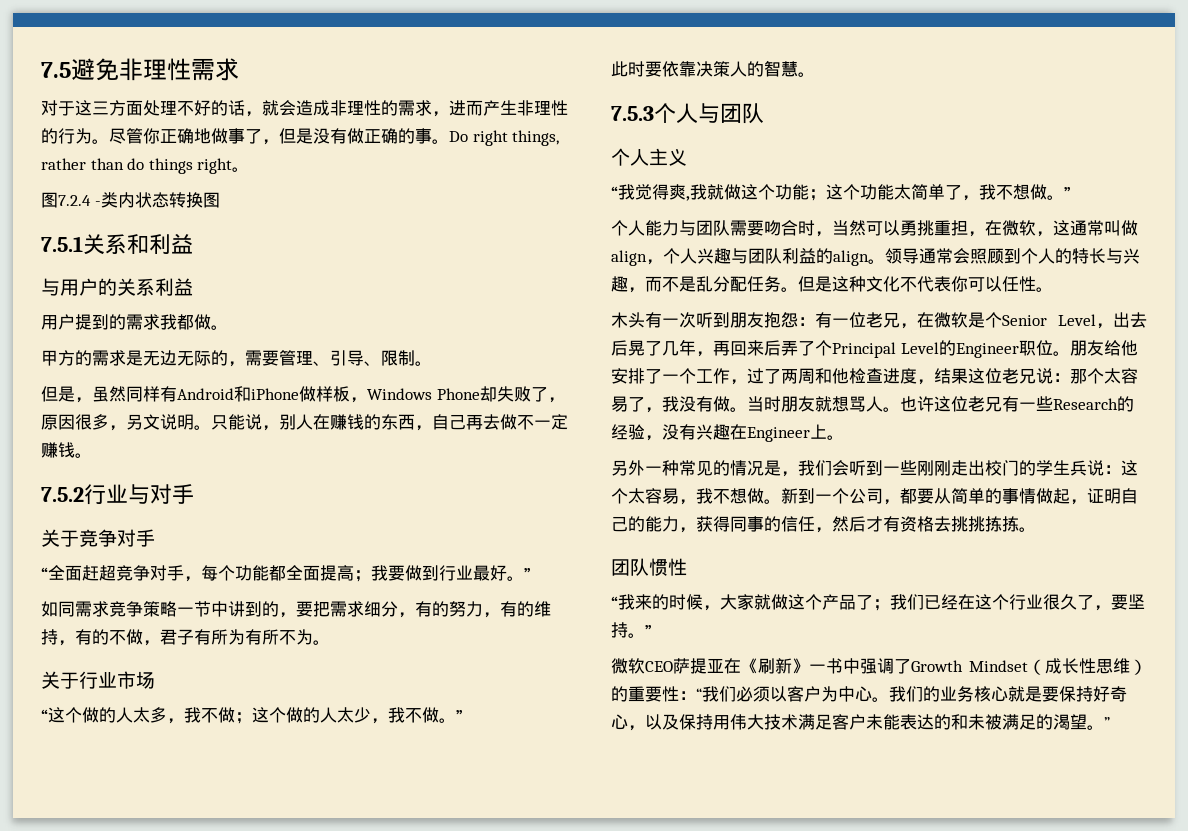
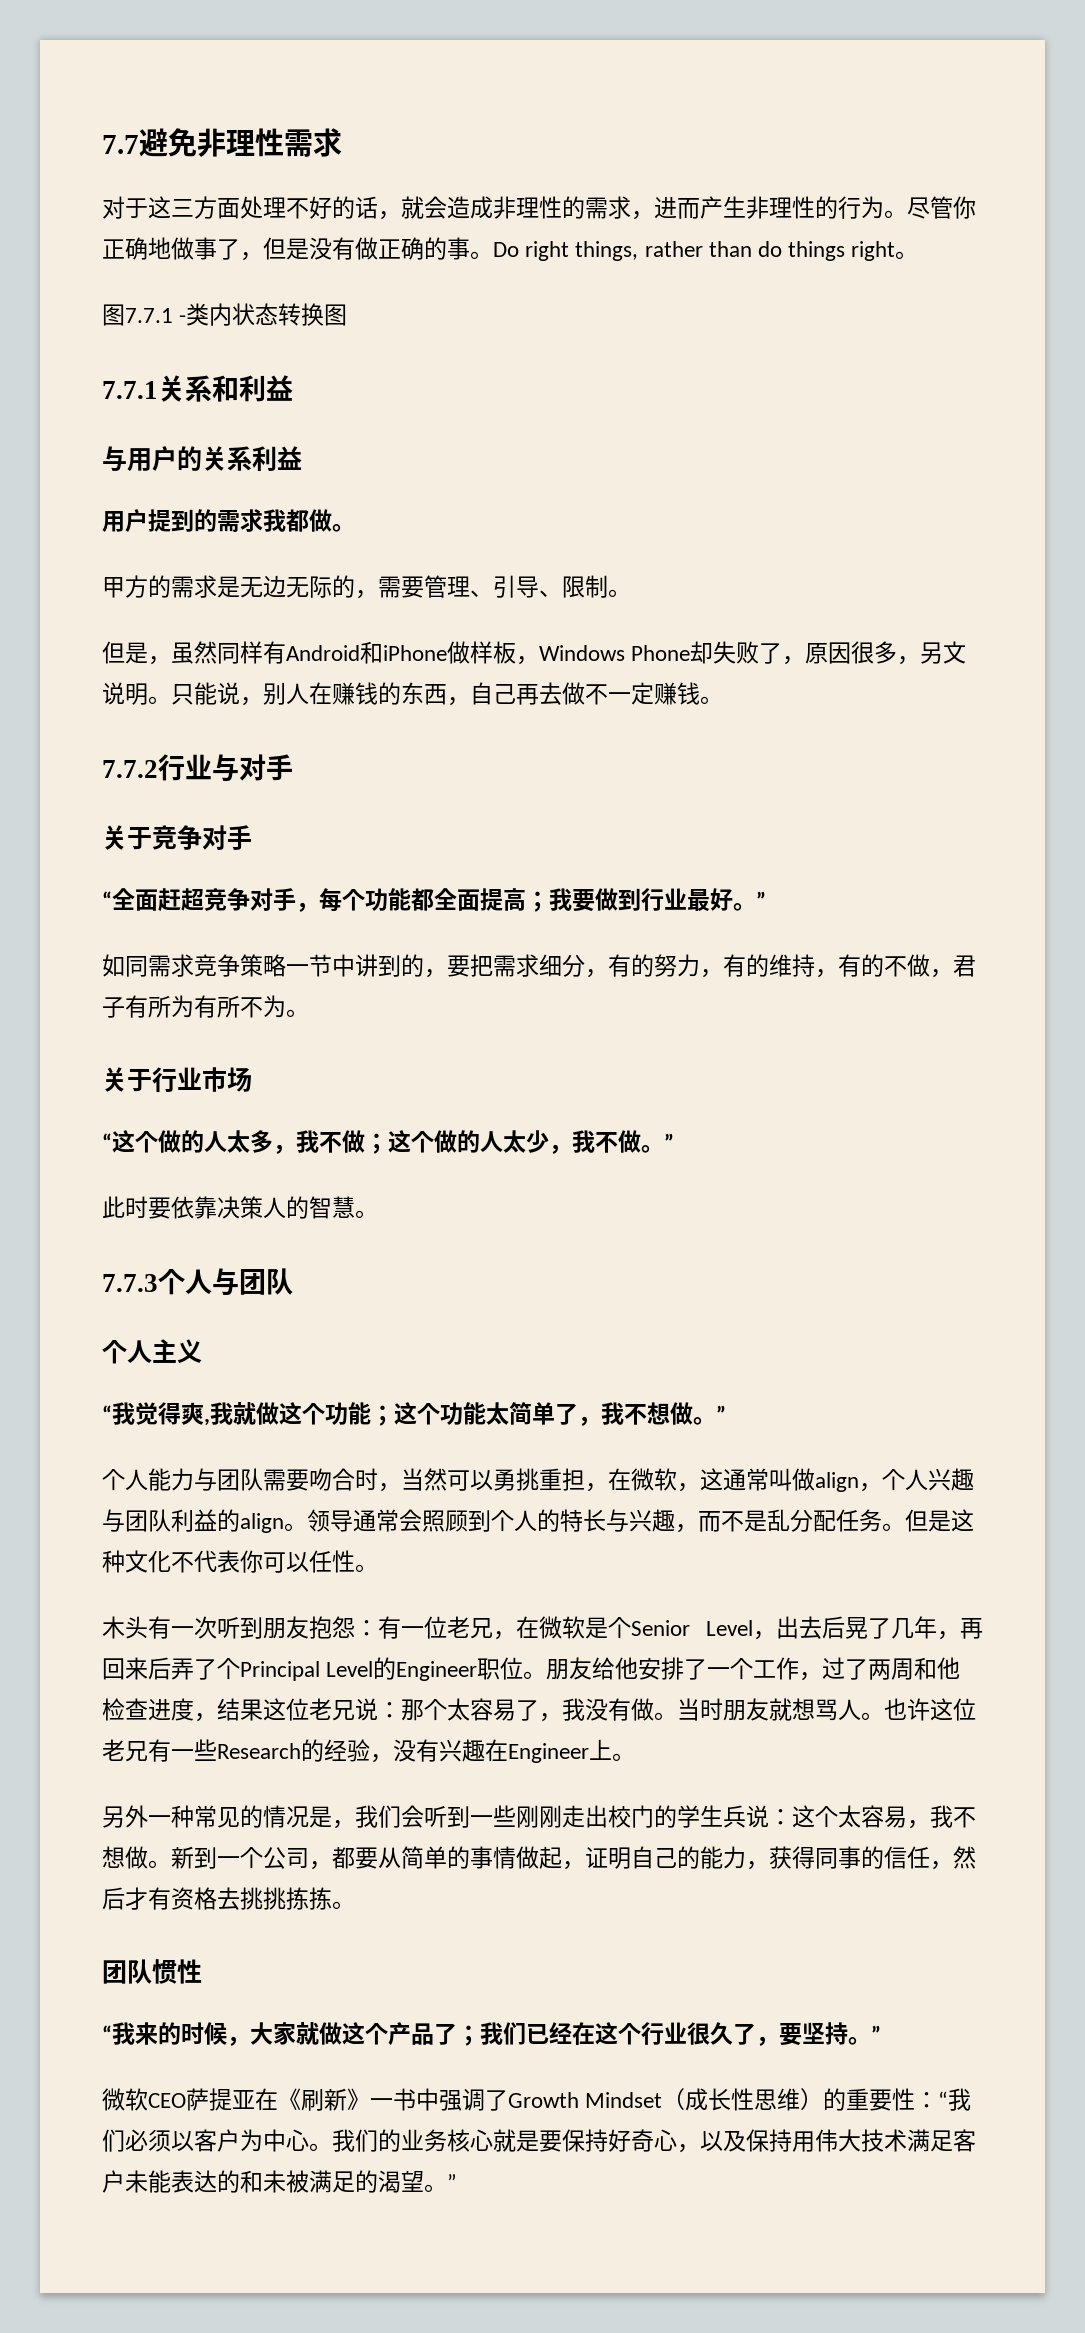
[41,62,71,78] 7.5 -> [102,135,139,154] 7.7
[58,195,91,206] 7.2.4 -> [125,308,173,323] 7.7.1
[41,236,83,252] 7.5.1 -> [102,381,158,399] 7.7.1
[41,487,84,502] 7.5.2 -> [102,760,158,778] 7.7.2
[611,106,654,121] 7.5.3 -> [102,1274,158,1292] 7.7.3

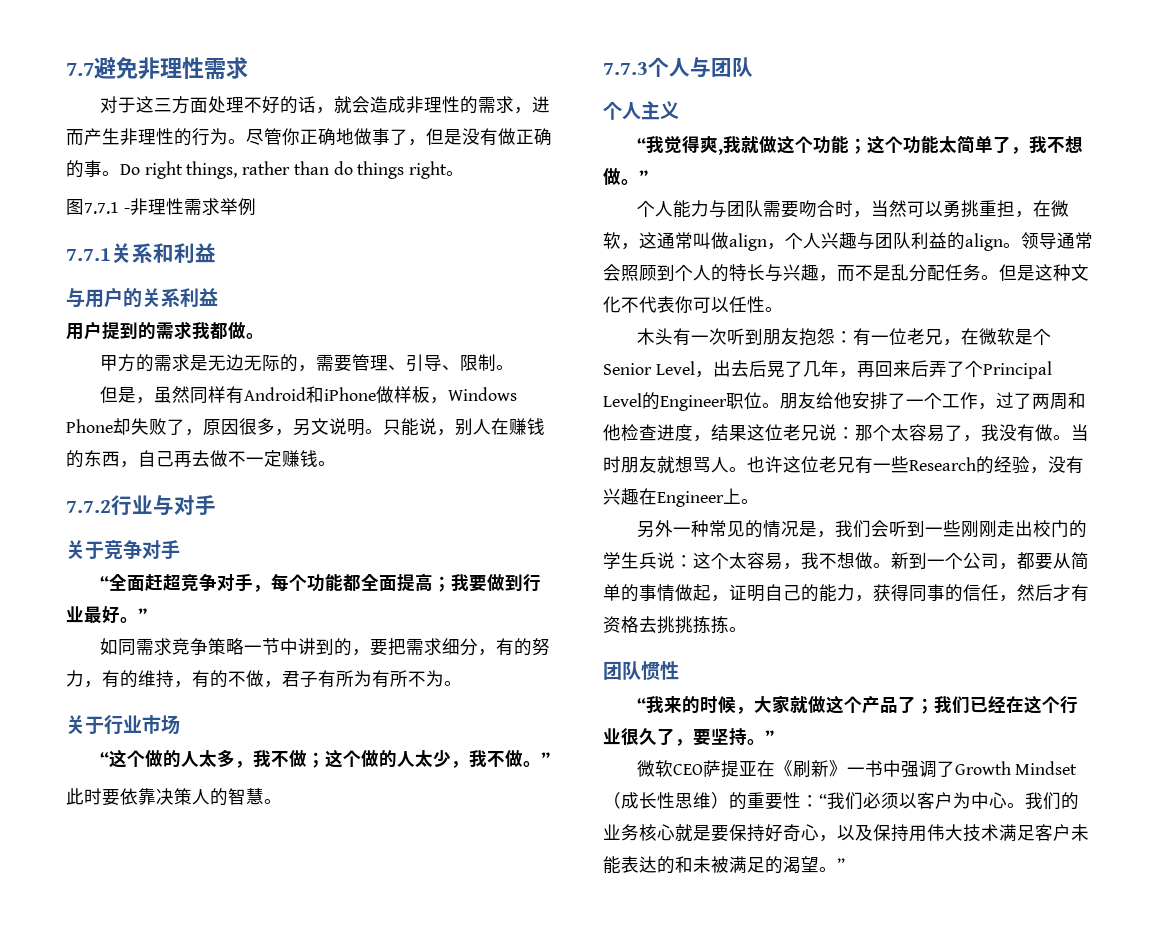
[186,303,348,326] 类内状态转换图 -> [129,198,256,216] 非理性需求举例

